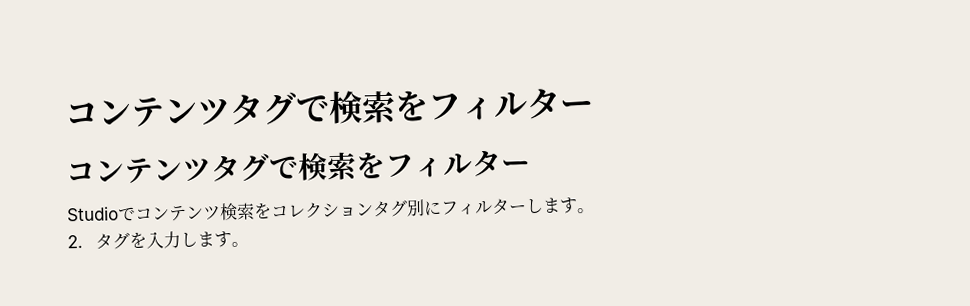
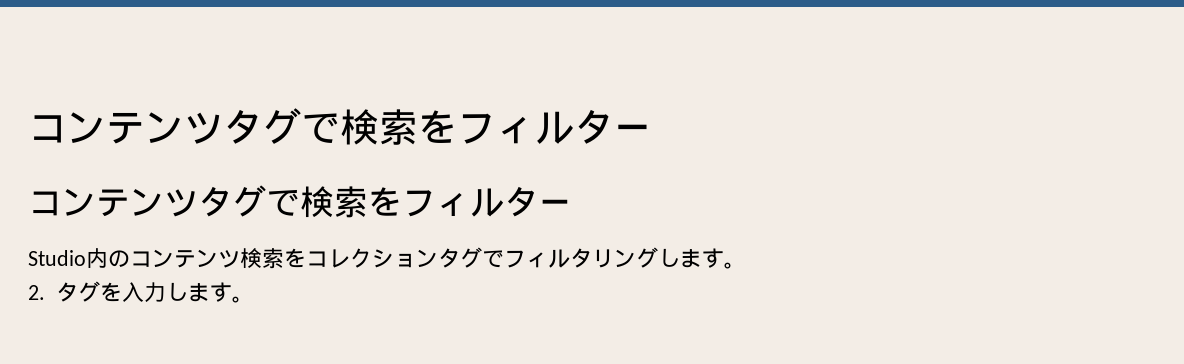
[117,206,136,222] で -> [86,248,130,268] 内の
[406,198,527,217] 別にフィルター -> [482,247,658,268] でフィルタリング

